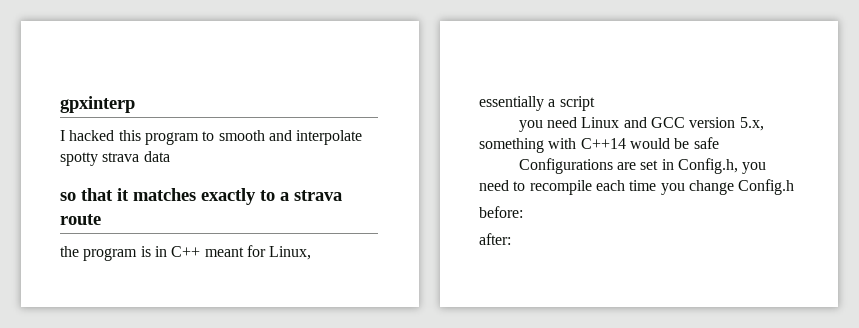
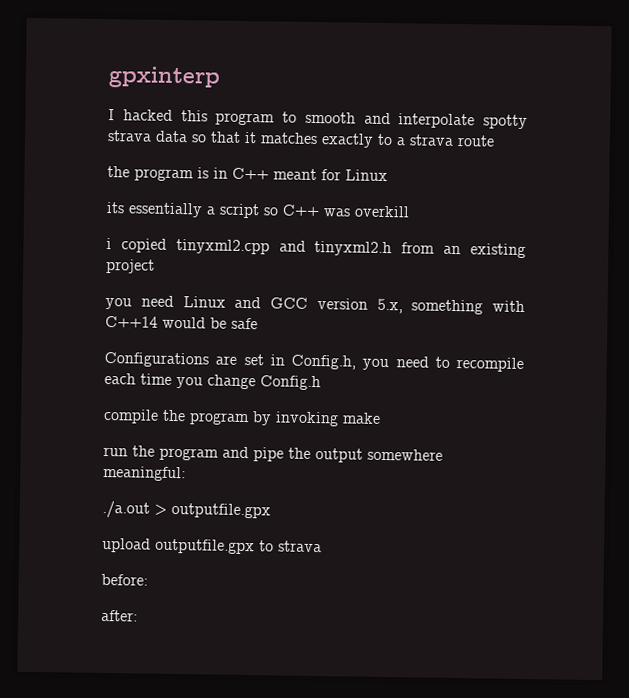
(170, 156) // -> (188, 136) none
[269,246,312,260] Linux, -> [345,169,388,182] [106,202,125,214] Linux // its
(595, 103) none -> [263,204,410,218] [106,238,526,259] [106,259,155,274] so C++ was overkill // i copied tinyxml2.cpp and tinyxml2.h from an existing project
(795, 187) none -> [103,408,381,427] [103,445,443,463] [103,465,186,482] [102,500,271,519] [102,537,322,555] // compile the program by invoking make // run the program and pipe the output somewhere meaningful: // ./a.out > outputfile.gpx // upload outputfile.gpx to strava

